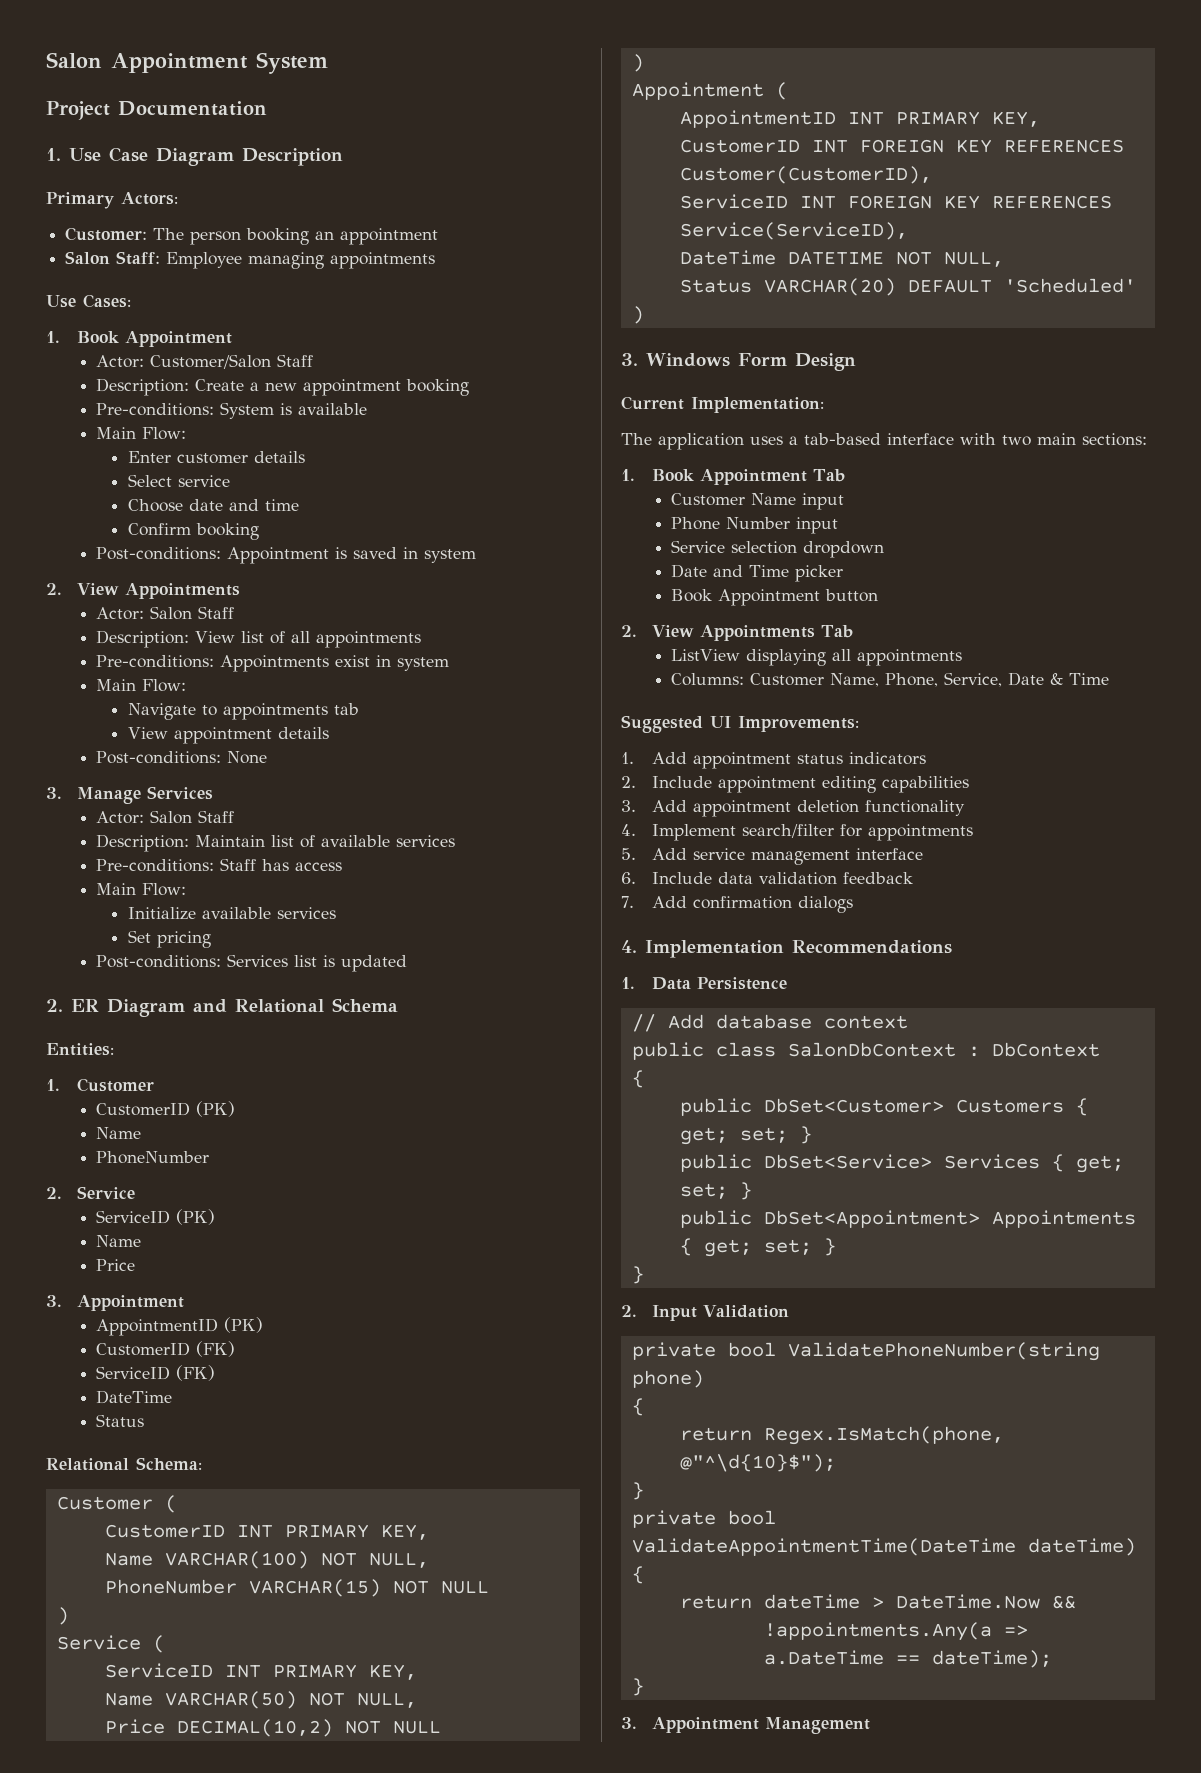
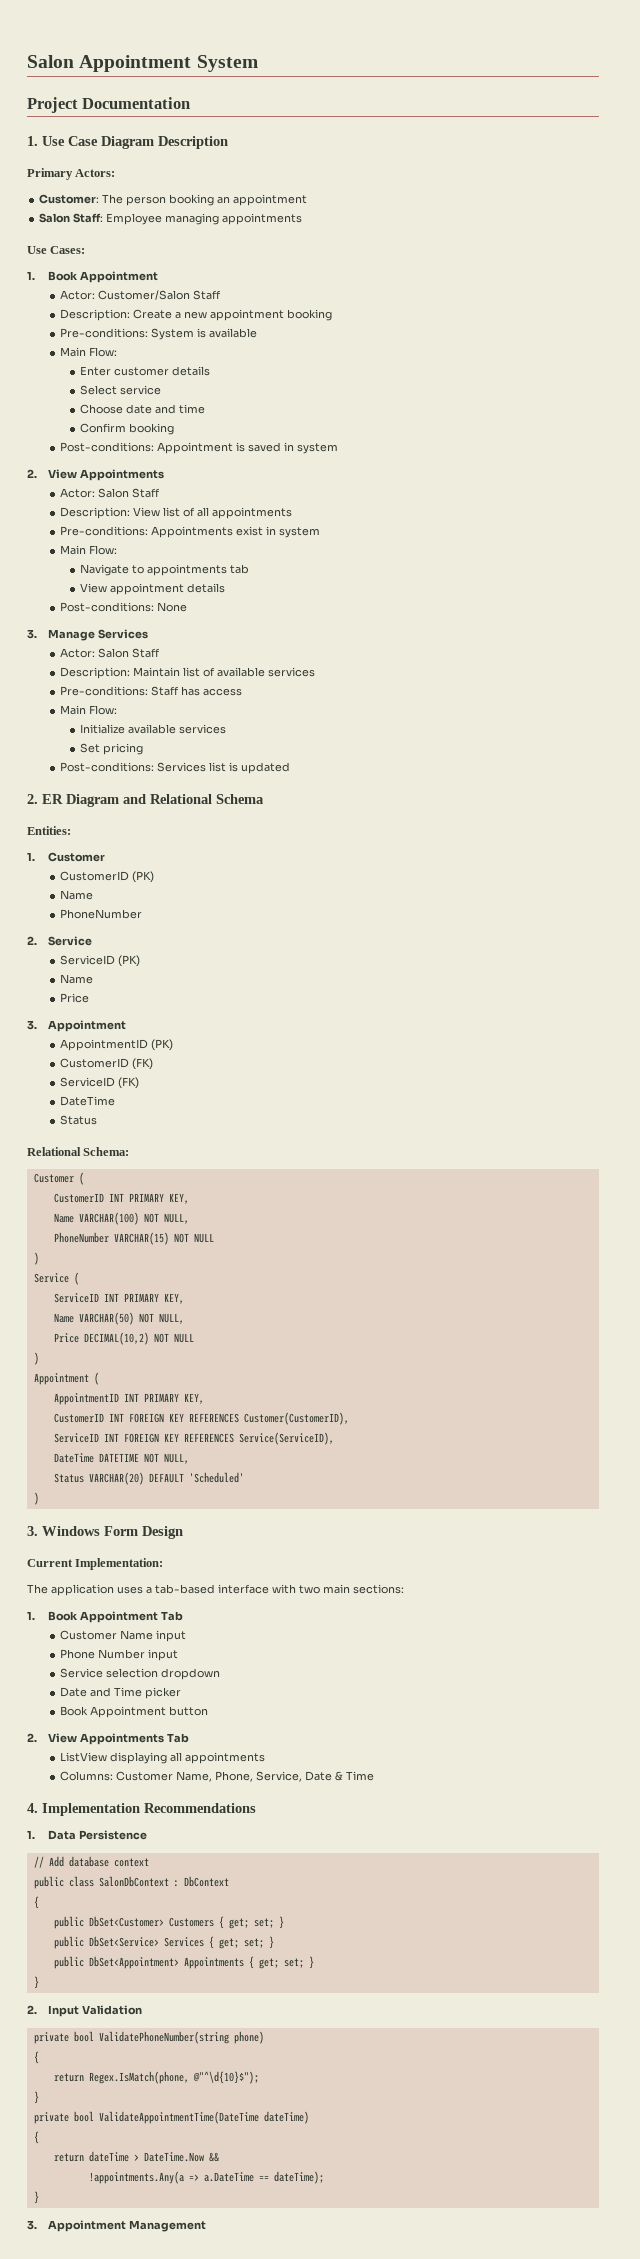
[621,715,859,733] [621,752,927,769] [621,776,970,793] [621,800,966,817] [621,824,974,841] [621,848,924,865] [621,872,914,885] [621,896,854,913] // Suggested UI Improvements: // 1. Add appointment status indicators // 2. Include appointment editing capabilities // 3. Add appointment deletion functionality // 4. Implement search/filter for appointments // 5. Add service management interface // 6. Include data validation feedback // 7. Add confirmation dialogs -> (374, 1776) none

